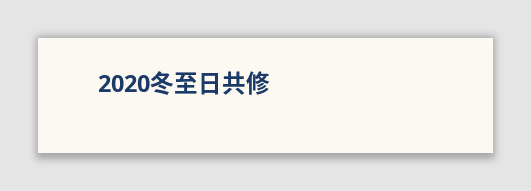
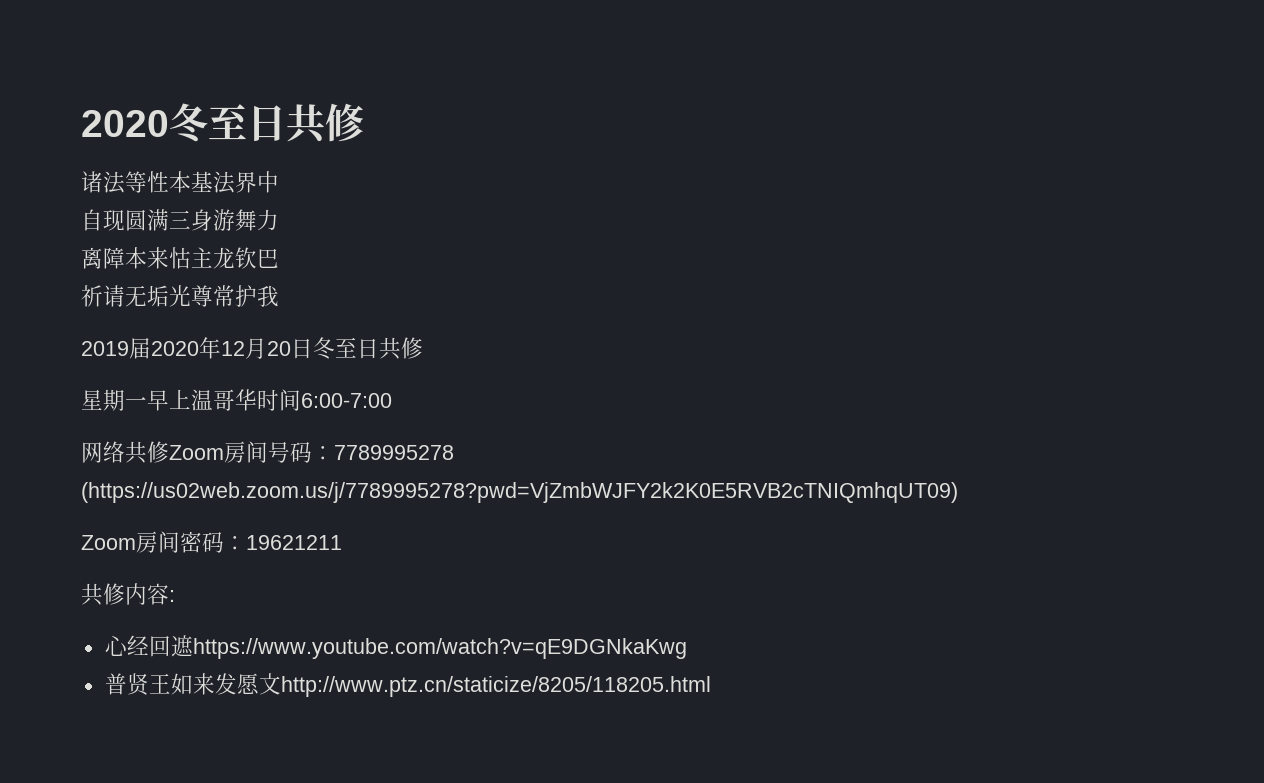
(270, 83) none -> [81,171,279,194] [81,209,279,231] [81,247,279,269] [81,285,279,307] [81,337,423,360] [81,389,392,411] [81,441,454,464] [81,482,958,503] [81,531,342,553] [81,583,175,606] [104,635,687,659] [104,673,711,697] // 诸法等性本基法界中 // 自现圆满三身游舞力 // 离障本来怙主龙钦巴 // 祈请无垢光尊常护我 // 2019届2020年12月20日冬至日共修 // 星期一早上温哥华时间6:00-7:00 // 网络共修Zoom房间号码：7789995278 (https://us02web.zoom.us/j/7789995278?pwd=VjZmbWJFY2k2K0E5RVB2cTNIQmhqUT09) // Zoom房间密码：19621211 // 共修内容: // 心经回遮https://www.youtube.com/watch?v=qE9DGNkaKwg // 普贤王如来发愿文http://www.ptz.cn/staticize/8205/118205.html

